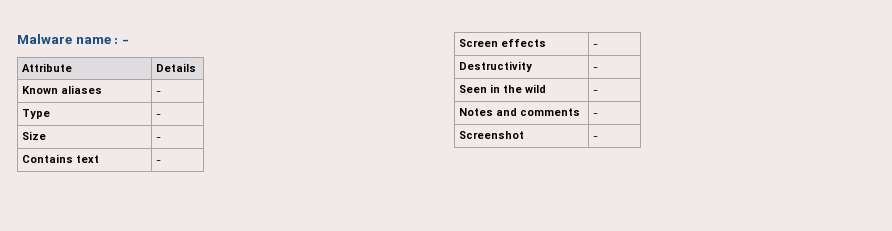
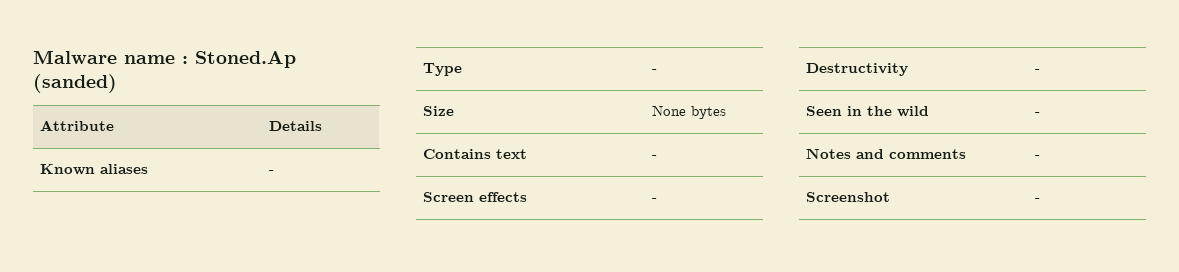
[121,39,129,44] - -> [195,51,296,68] [33,74,117,93] Stoned.Ap (sanded)
[156,137,162,140] - -> [652,105,727,119] None bytes

